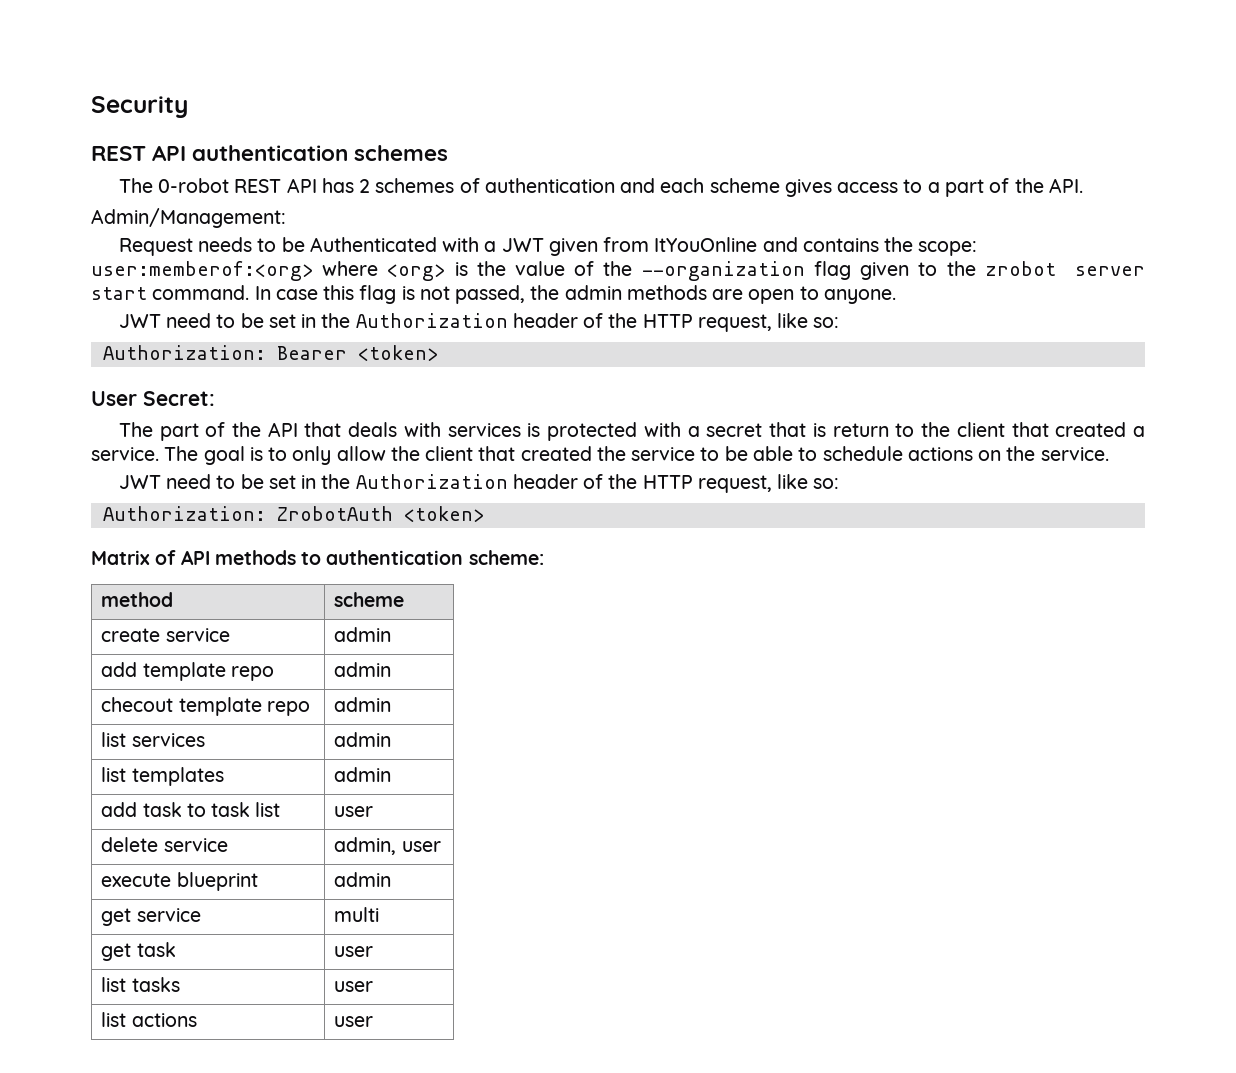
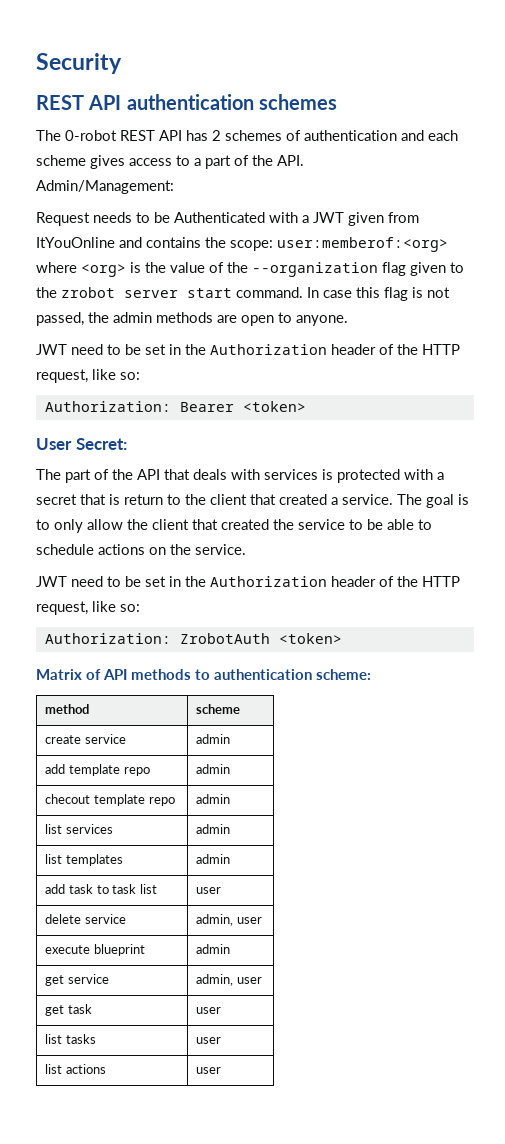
[334,907,380,922] multi -> [196,974,262,986] admin, user

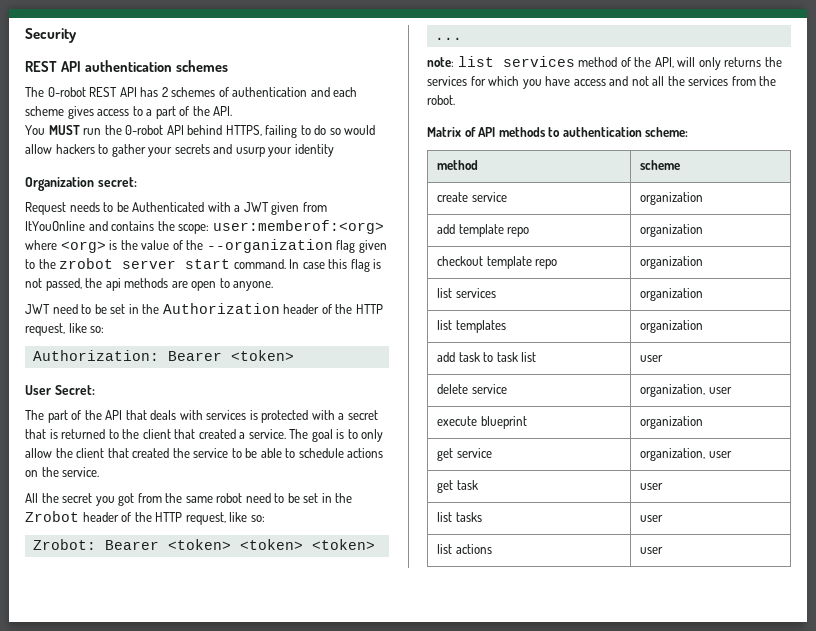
[36,180,174,194] Admin/Management: -> [25,125,376,138] [25,144,334,157] [25,177,137,191] You MUST run the 0-robot API behind HTTPS, failing to do so would allow hackers to gather your secrets and usurp your identity // Organization secret:
[113,312,152,323] admin -> [105,278,121,291] api
[124,494,163,505] return -> [61,429,106,439] returned
[36,576,460,587] [36,601,140,615] [44,633,342,644] JWT need to be set in the Authorization header of the HTTP request, like so: // Authorization: ZrobotAuth <token> -> [25,493,353,506] [25,511,265,525] [32,539,375,550] [434,37,462,40] [427,56,782,70] [427,76,777,89] [427,95,455,105] All the secret you got from the same robot need to be set in the Zrobot header of the HTTP request, like so: // Zrobot: Bearer <token> <token> <token> ... // note: list services method of the API, will only returns the services for which you have access and not all the services from the robot.
[196,734,231,744] admin -> [639,192,703,205] organization
[196,764,231,774] [45,794,175,806] [196,794,231,804] admin // checout template repo | admin -> [639,224,703,237] [436,256,558,269] [639,256,703,269] organization // checkout template repo | organization
[196,824,231,834] admin -> [639,288,703,301] organization
[196,854,231,864] admin -> [639,320,703,333] organization
[196,914,234,926] admin, -> [639,384,705,397] organization,
[196,944,231,954] admin -> [639,416,703,429] organization
[196,974,234,986] admin, -> [639,448,705,461] organization,

